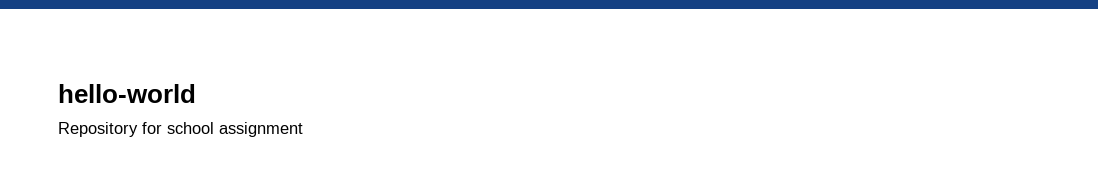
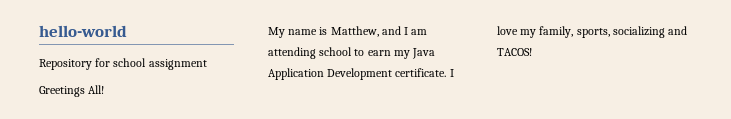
(303, 129) none -> [39,85,105,97] [268,26,428,38] [268,47,436,59] [268,68,454,80] [497,26,688,38] [497,48,532,56] // Greetings All! // My name is Matthew, and I am attending school to earn my Java Application Development certificate. I love my family, sports, socializing and TACOS!

